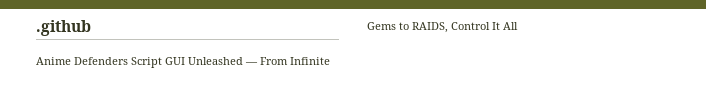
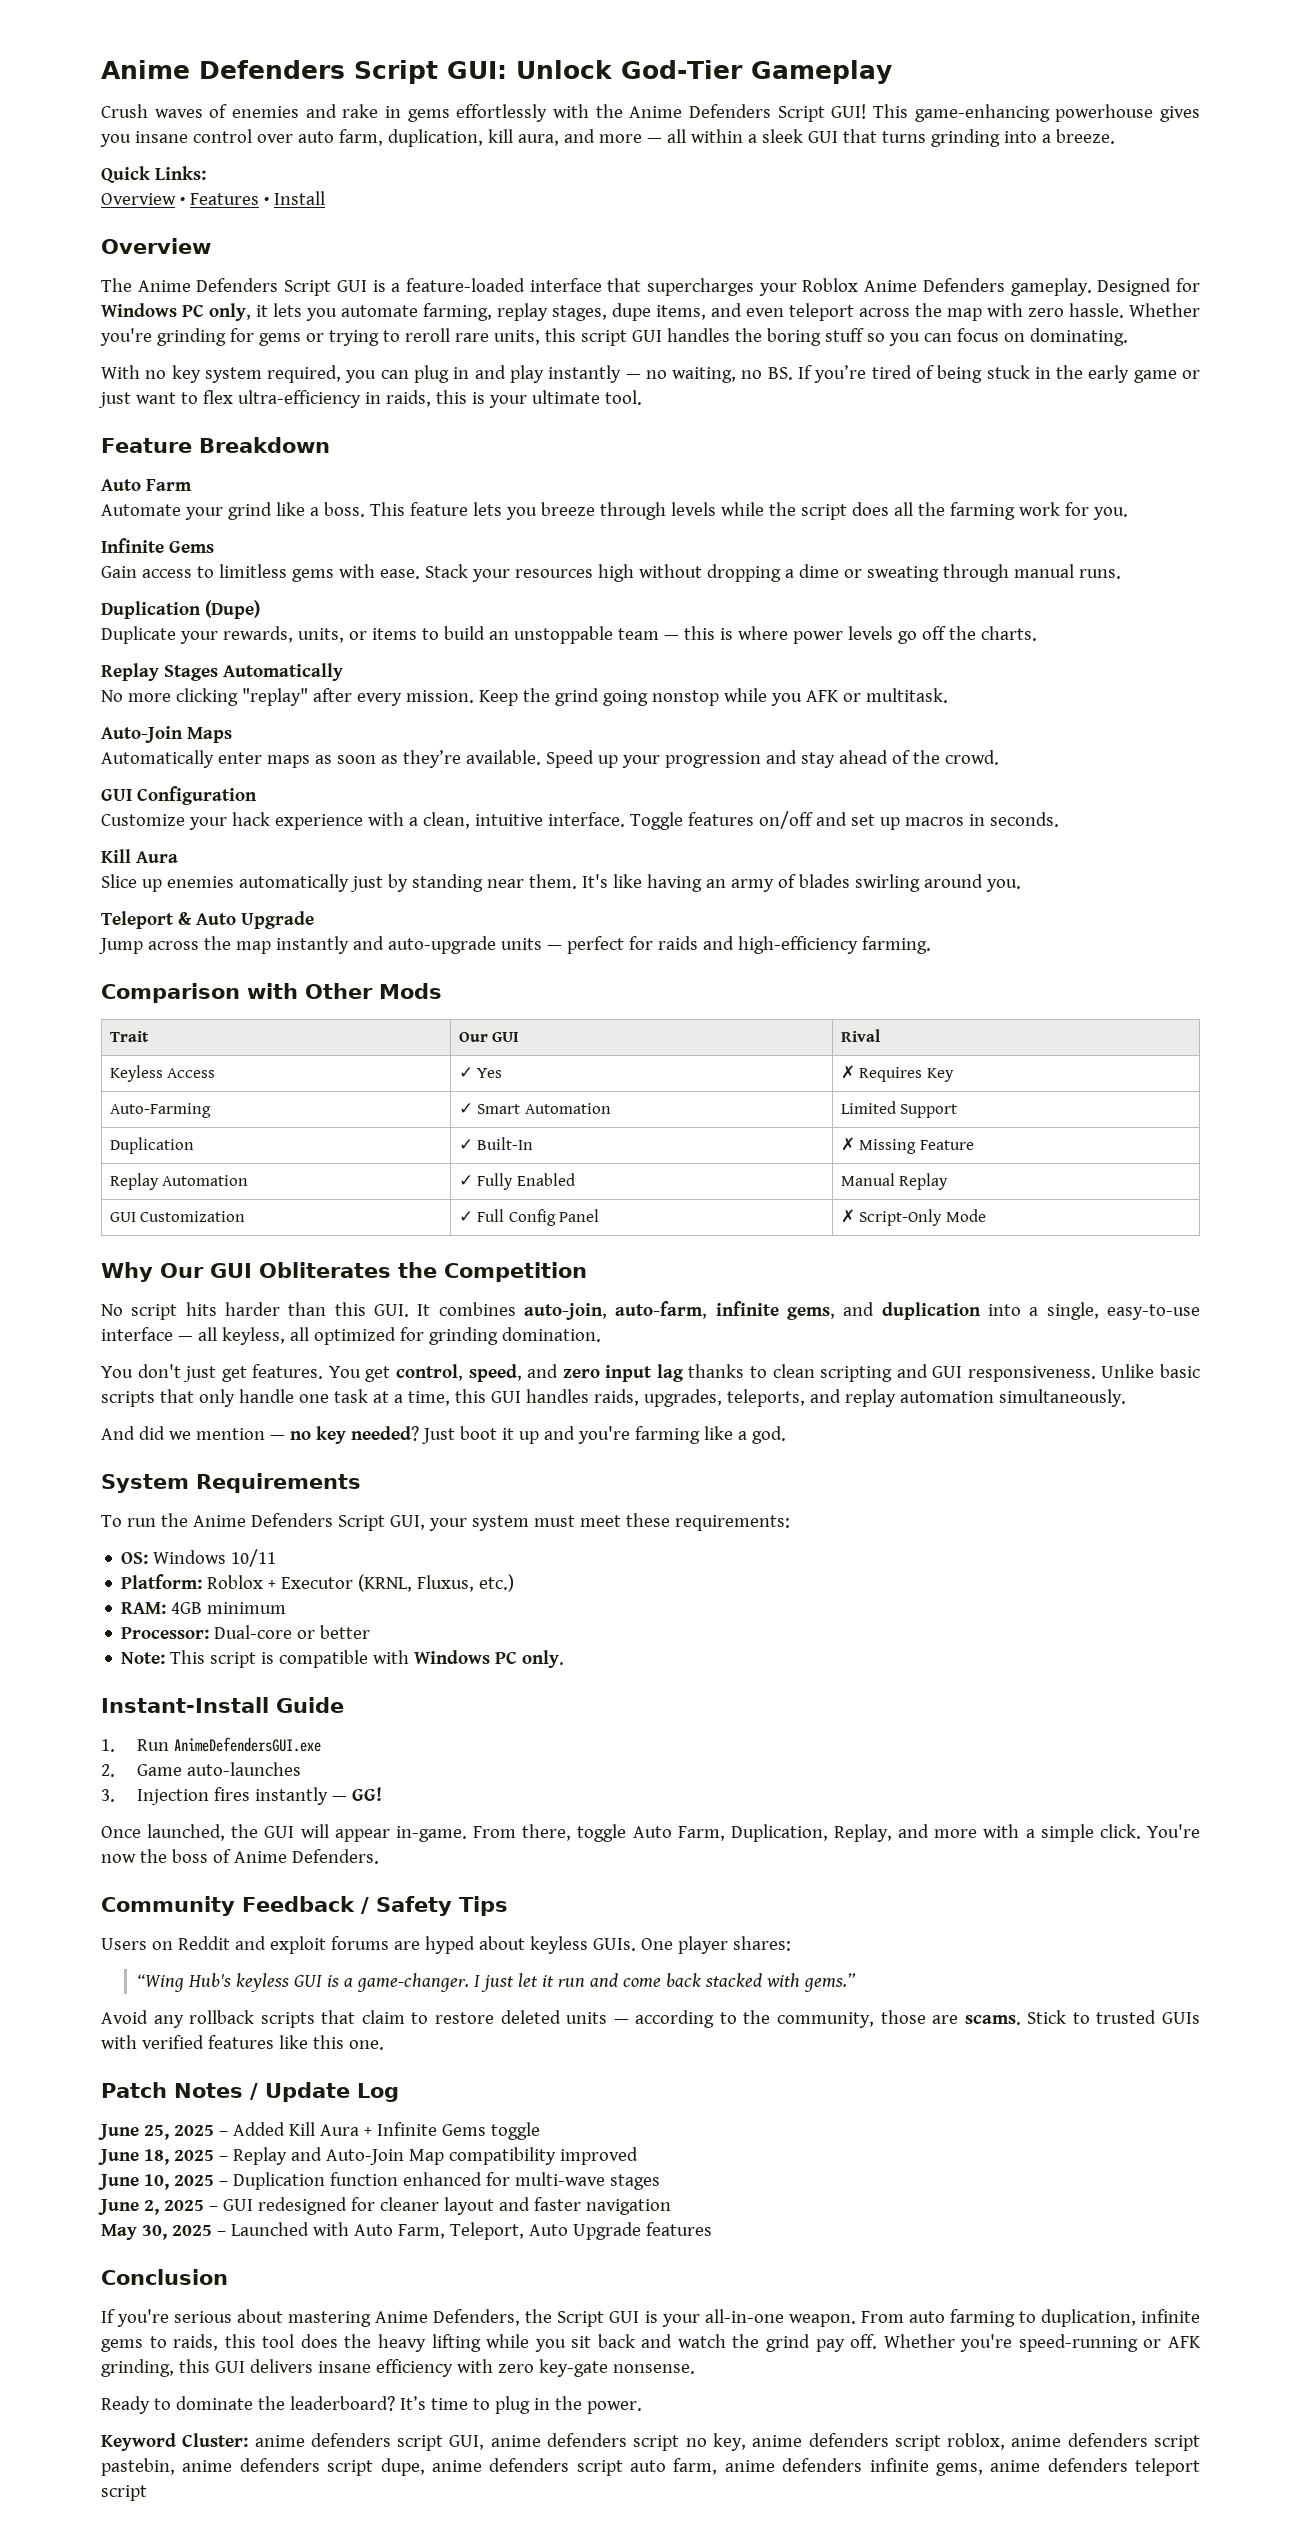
[36,20,91,36] [36,57,330,68] [367,22,518,33] .github // Anime Defenders Script GUI Unleashed — From Infinite Gems to RAIDS, Control It All -> [101,60,892,84] [101,104,1200,122] [100,129,1115,147] [101,166,206,183] [101,191,325,205] [101,238,211,254] [101,278,1201,296] [101,303,1200,321] [100,328,1128,346] [101,365,1201,383] [98,390,642,408] [101,437,330,453] [101,479,192,491] [101,502,1128,520] [101,538,214,553] [101,564,1121,582] [101,600,260,619] [101,626,1037,644] [101,663,343,681] [101,688,948,706] [101,726,232,743] [101,750,999,768] [101,786,257,805] [101,811,1059,830] [101,849,178,863] [101,874,1021,892] [101,911,314,929] [99,936,931,954] [101,983,442,1003] [109,1031,149,1042] [458,1032,520,1042] [840,1029,880,1042] [109,1065,216,1082] [458,1067,503,1078] [840,1065,954,1082] [109,1103,211,1118] [458,1103,611,1114] [840,1101,958,1118] [109,1137,194,1154] [458,1137,534,1150] [840,1137,974,1154] [109,1173,249,1190] [458,1173,575,1190] [840,1173,949,1190] [109,1211,246,1222] [458,1209,599,1226] [840,1209,986,1226] [101,1262,587,1282] [101,1301,1201,1320] [101,1327,601,1345] [101,1364,1200,1382] [101,1389,1126,1407] [101,1426,786,1444] [101,1473,361,1493] [101,1513,790,1531] [121,1549,277,1567] [121,1574,515,1592] [121,1602,287,1614] [121,1625,371,1639] [121,1650,565,1668] [101,1697,344,1713] [101,1737,322,1752] [101,1762,302,1777] [101,1787,383,1805] [101,1824,1200,1842] [101,1849,379,1864] [101,1896,508,1916] [101,1936,791,1954] [137,1973,856,1992] [101,2010,1200,2028] [101,2035,384,2050] [101,2082,399,2102] [98,2122,540,2140] [98,2147,638,2165] [98,2172,660,2190] [98,2197,671,2215] [101,2222,712,2240] [101,2269,228,2285] [101,2309,1201,2327] [101,2334,1201,2352] [101,2359,695,2377] [101,2396,642,2414] [101,2433,1200,2451] [101,2458,1200,2476] [101,2485,147,2501] Anime Defenders Script GUI: Unlock God-Tier Gameplay // Crush waves of enemies and rake in gems effortlessly with the Anime Defenders Script GUI! This game-enhancing powerhouse gives you insane control over auto farm, duplication, kill aura, and more — all within a sleek GUI that turns grinding into a breeze. // Quick Links: // Overview • Features • Install // Overview // The Anime Defenders Script GUI is a feature-loaded interface that supercharges your Roblox Anime Defenders gameplay. Designed for Windows PC only, it lets you automate farming, replay stages, dupe items, and even teleport across the map with zero hassle. Whether you're grinding for gems or trying to reroll rare units, this script GUI handles the boring stuff so you can focus on dominating. // With no key system required, you can plug in and play instantly — no waiting, no BS. If you’re tired of being stuck in the early game or just want to flex ultra-efficiency in raids, this is your ultimate tool. // Feature Breakdown // Auto Farm // Automate your grind like a boss. This feature lets you breeze through levels while the script does all the farming work for you. // Infinite Gems // Gain access to limitless gems with ease. Stack your resources high without dropping a dime or sweating through manual runs. // Duplication (Dupe) // Duplicate your rewards, units, or items to build an unstoppable team — this is where power levels go off the charts. // Replay Stages Automatically // No more clicking "replay" after every mission. Keep the grind going nonstop while you AFK or multitask. // Auto-Join Maps // Automatically enter maps as soon as they’re available. Speed up your progression and stay ahead of the crowd. // GUI Configuration // Customize your hack experience with a clean, intuitive interface. Toggle features on/off and set up macros in seconds. // Kill Aura // Slice up enemies automatically just by standing near them. It's like having an army of blades swirling around you. // Teleport & Auto Upgrade // Jump across the map instantly and auto-upgrade units — perfect for raids and high-efficiency farming. // Comparison with Other Mods // Trait | Our GUI | Rival // Keyless Access | ✓ Yes | ✗ Requires Key // Auto-Farming | ✓ Smart Automation | Limited Support // Duplication | ✓ Built-In | ✗ Missing Feature // Replay Automation | ✓ Fully Enabled | Manual Replay // GUI Customization | ✓ Full Config Panel | ✗ Script-Only Mode // Why Our GUI Obliterates the Competition // No script hits harder than this GUI. It combines auto-join, auto-farm, infinite gems, and duplication into a single, easy-to-use interface — all keyless, all optimized for grinding domination. // You don't just get features. You get control, speed, and zero input lag thanks to clean scripting and GUI responsiveness. Unlike basic scripts that only handle one task at a time, this GUI handles raids, upgrades, teleports, and replay automation simultaneously. // And did we mention — no key needed? Just boot it up and you're farming like a god. // System Requirements // To run the Anime Defenders Script GUI, your system must meet these requirements: // OS: Windows 10/11 // Platform: Roblox + Executor (KRNL, Fluxus, etc.) // RAM: 4GB minimum // Processor: Dual-core or better // Note: This script is compatible with Windows PC only. // Instant-Install Guide // 1. Run AnimeDefendersGUI.exe // 2. Game auto-launches // 3. Injection fires instantly — GG! // Once launched, the GUI will appear in-game. From there, toggle Auto Farm, Duplication, Replay, and more with a simple click. You're now the boss of Anime Defenders. // Community Feedback / Safety Tips // Users on Reddit and exploit forums are hyped about keyless GUIs. One player shares: // “Wing Hub's keyless GUI is a game-changer. I just let it run and come back stacked with gems.” // Avoid any rollback scripts that claim to restore deleted units — according to the community, those are scams. Stick to trusted GUIs with verified features like this one. // Patch Notes / Update Log // June 25, 2025 – Added Kill Aura + Infinite Gems toggle // June 18, 2025 – Replay and Auto-Join Map compatibility improved // June 10, 2025 – Duplication function enhanced for multi-wave stages // June 2, 2025 – GUI redesigned for cleaner layout and faster navigation // May 30, 2025 – Launched with Auto Farm, Teleport, Auto Upgrade features // Conclusion // If you're serious about mastering Anime Defenders, the Script GUI is your all-in-one weapon. From auto farming to duplication, infinite gems to raids, this tool does the heavy lifting while you sit back and watch the grind pay off. Whether you're speed-running or AFK grinding, this GUI delivers insane efficiency with zero key-gate nonsense. // Ready to dominate the leaderboard? It’s time to plug in the power. // Keyword Cluster: anime defenders script GUI, anime defenders script no key, anime defenders script roblox, anime defenders script pastebin, anime defenders script dupe, anime defenders script auto farm, anime defenders infinite gems, anime defenders teleport script

